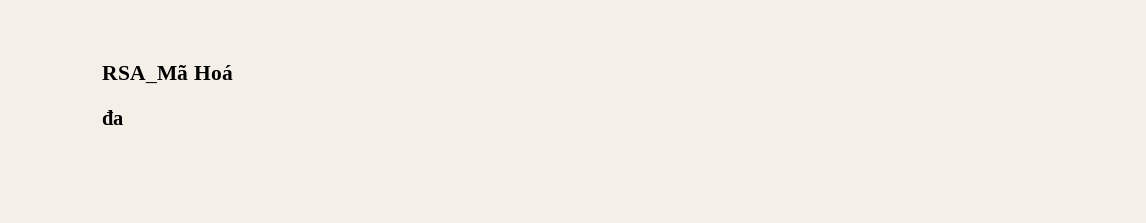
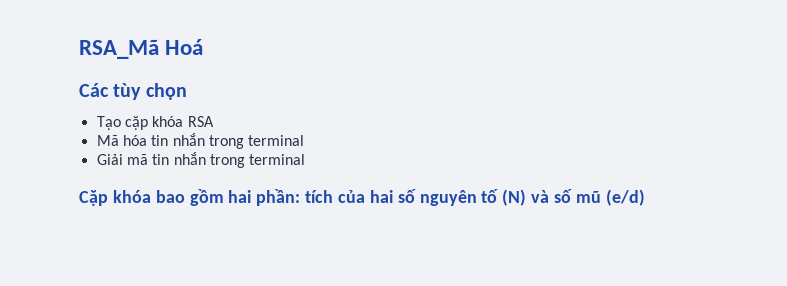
[102,110,123,125] đa -> [79,83,187,100] [96,116,214,130] [96,133,305,149] [96,152,306,168] [79,189,645,206] Các tùy chọn // Tạo cặp khóa RSA // Mã hóa tin nhắn trong terminal // Giải mã tin nhắn trong terminal // Cặp khóa bao gồm hai phần: tích của hai số nguyên tố (N) và số mũ (e/d)

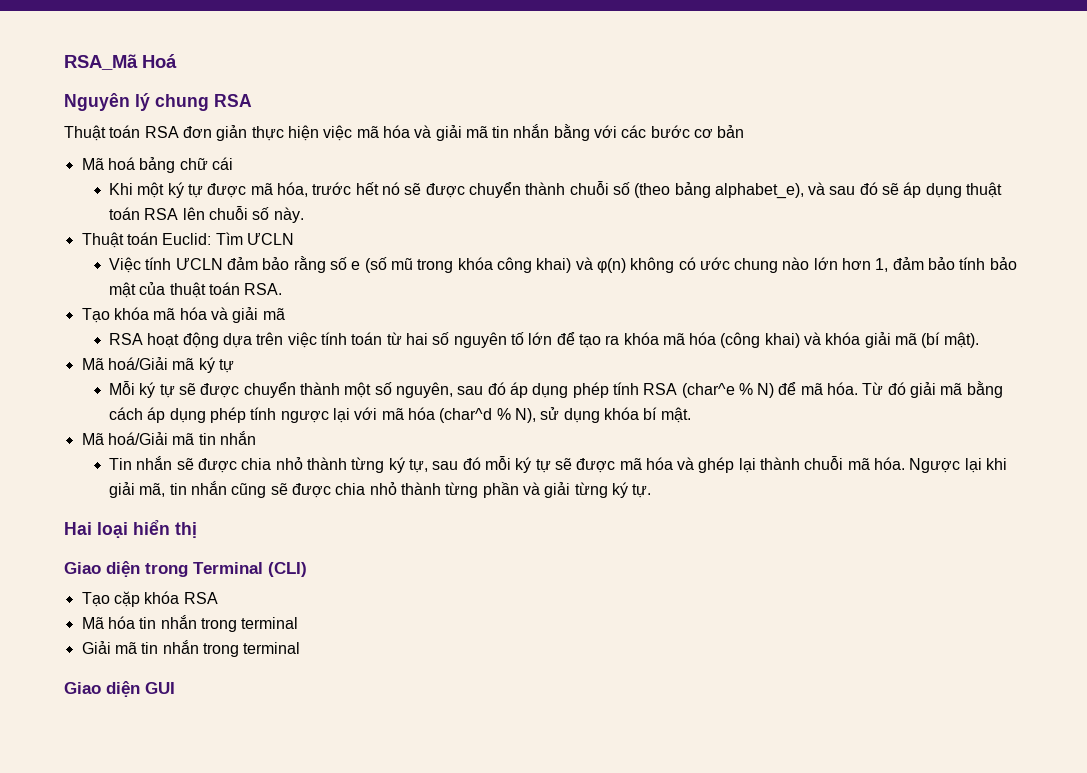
[79,83,187,100] Các tùy chọn -> [64,93,252,111] [64,124,745,141] [81,157,233,173] [109,181,1003,199] [109,206,304,223] [81,232,294,248] [109,256,1017,273] [109,282,283,298] [81,307,285,323] [109,332,979,348] [81,357,234,373] [109,381,1003,398] [109,407,691,423] [81,431,256,445] [109,456,1008,473] [109,481,652,498] [64,520,197,538] [64,561,307,577] Nguyên lý chung RSA // Thuật toán RSA đơn giản thực hiện việc mã hóa và giải mã tin nhắn bằng với các bước cơ bản // Mã hoá bảng chữ cái // Khi một ký tự được mã hóa, trước hết nó sẽ được chuyển thành chuỗi số (theo bảng alphabet_e), và sau đó sẽ áp dụng thuật toán RSA lên chuỗi số này. // Thuật toán Euclid: Tìm ƯCLN // Việc tính ƯCLN đảm bảo rằng số e (số mũ trong khóa công khai) và φ(n) không có ước chung nào lớn hơn 1, đảm bảo tính bảo mật của thuật toán RSA. // Tạo khóa mã hóa và giải mã // RSA hoạt động dựa trên việc tính toán từ hai số nguyên tố lớn để tạo ra khóa mã hóa (công khai) và khóa giải mã (bí mật). // Mã hoá/Giải mã ký tự // Mỗi ký tự sẽ được chuyển thành một số nguyên, sau đó áp dụng phép tính RSA (char^e % N) để mã hóa. Từ đó giải mã bằng cách áp dụng phép tính ngược lại với mã hóa (char^d % N), sử dụng khóa bí mật. // Mã hoá/Giải mã tin nhắn // Tin nhắn sẽ được chia nhỏ thành từng ký tự, sau đó mỗi ký tự sẽ được mã hóa và ghép lại thành chuỗi mã hóa. Ngược lại khi giải mã, tin nhắn cũng sẽ được chia nhỏ thành từng phần và giải từng ký tự. // Hai loại hiển thị // Giao diện trong Terminal (CLI)
[79,189,645,206] Cặp khóa bao gồm hai phần: tích của hai số nguyên tố (N) và số mũ (e/d) -> [64,681,175,697] Giao diện GUI

